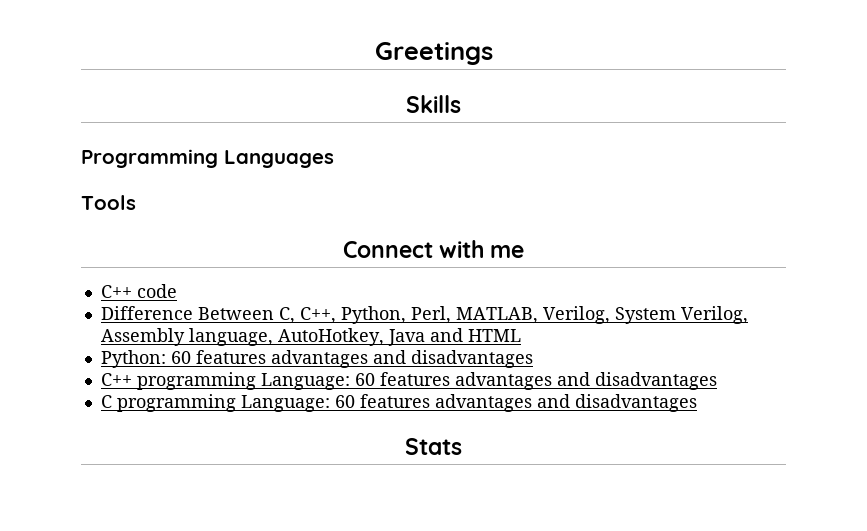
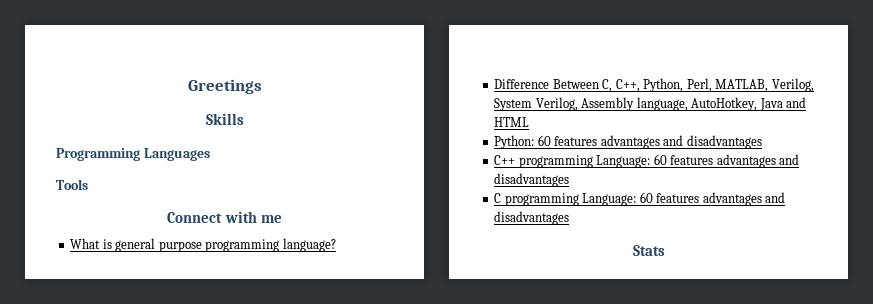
[100,284,177,298] C++ code -> [70,238,336,252] What is general purpose programming language?

